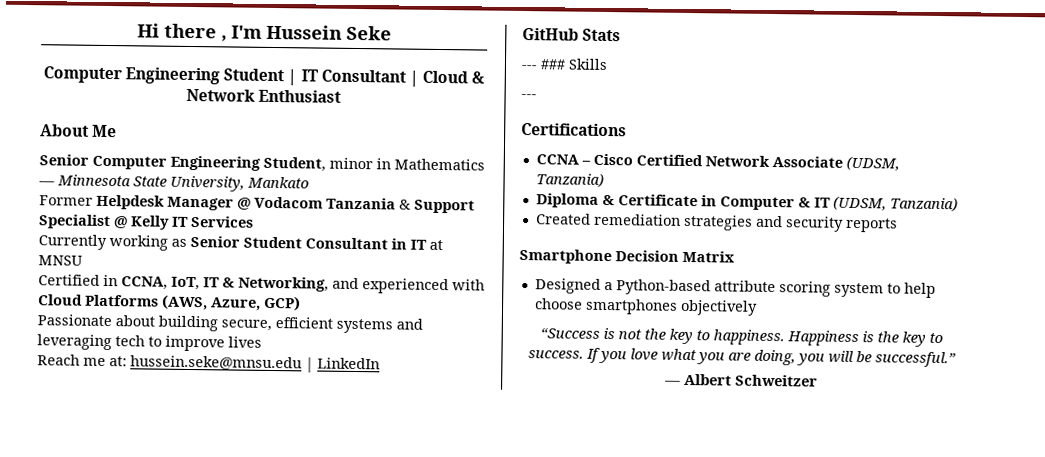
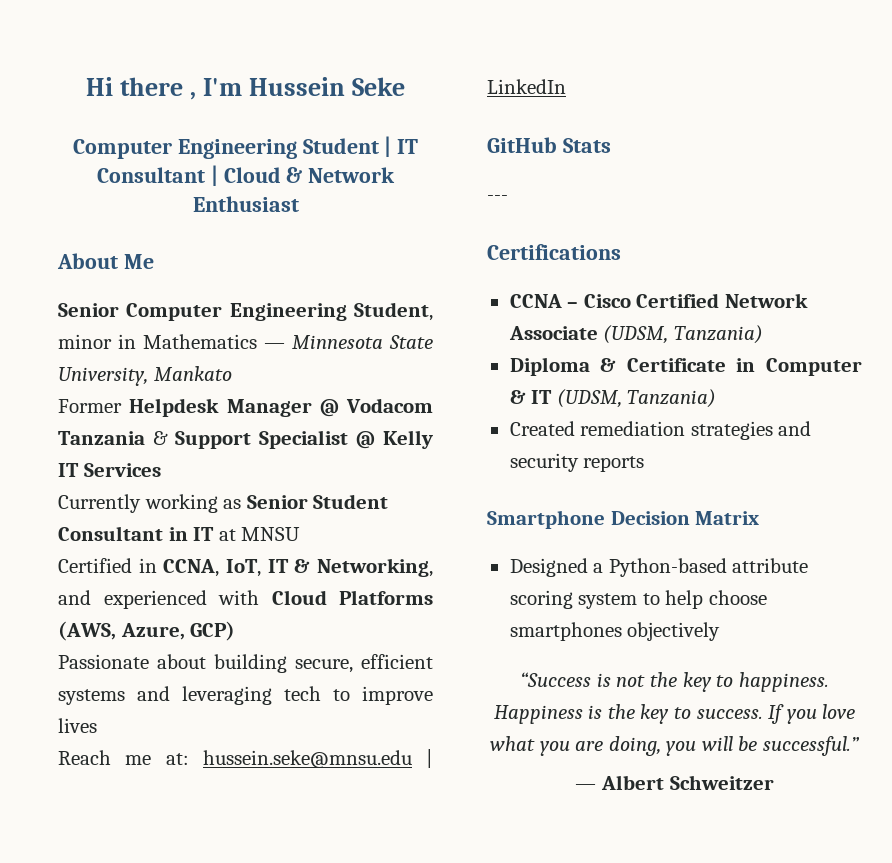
[521,58,608,71] // --- ### Skills -> (611, 145) none

